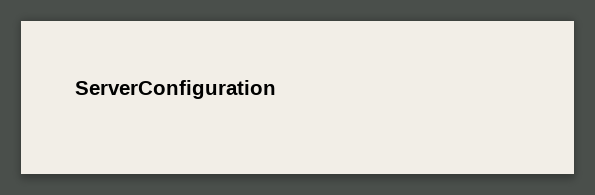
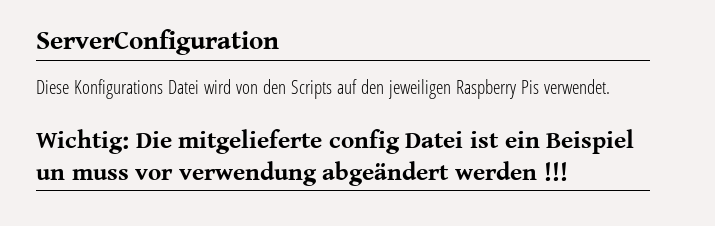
(276, 89) none -> [36,79,610,99] [36,129,635,154] [36,161,568,186] // Diese Konfigurations Datei wird von den Scripts auf den jeweiligen Raspberry Pis verwendet. // Wichtig: Die mitgelieferte config Datei ist ein Beispiel un muss vor verwendung abgeändert werden !!!

